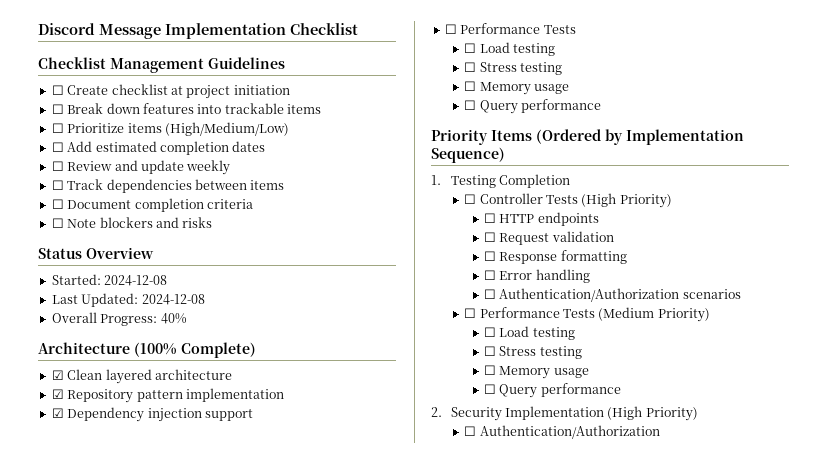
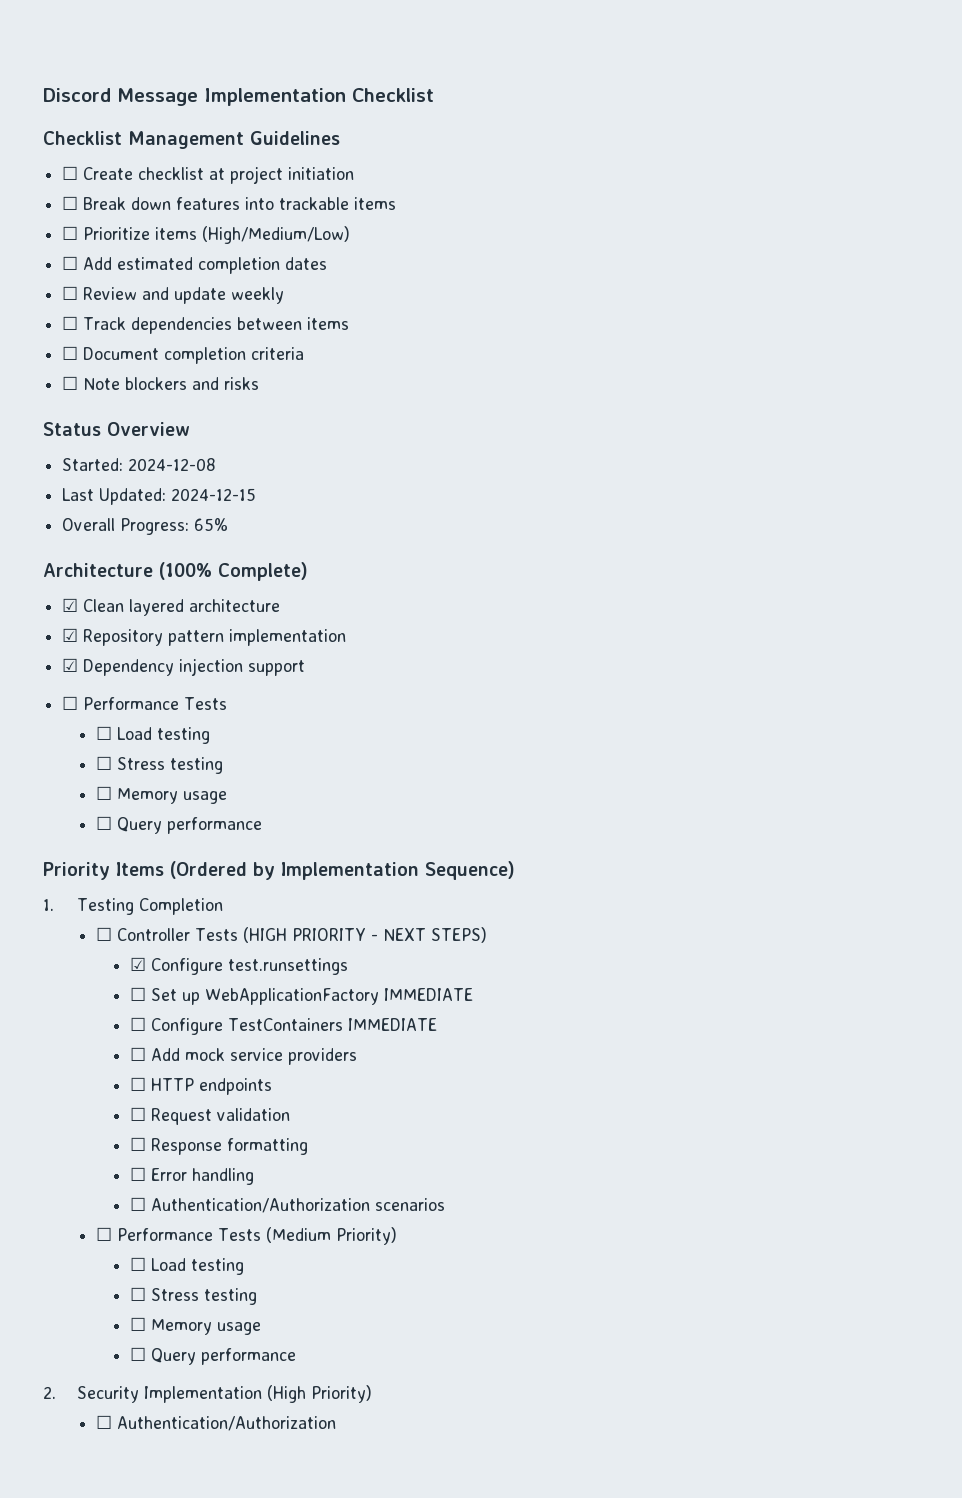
[141,294,205,305] 2024-12-08 -> [171,488,257,501] 2024-12-15
[160,313,187,324] 40% -> [194,518,229,531] 65%
[581,193,672,208] (High Priority) -> [242,927,487,943] [129,957,348,975] [129,987,473,1005] [129,1017,437,1035] [129,1047,357,1065] (HIGH PRIORITY - NEXT STEPS) // ☑ Configure test.runsettings // ☐ Set up WebApplicationFactory IMMEDIATE // ☐ Configure TestContainers IMMEDIATE // ☐ Add mock service providers

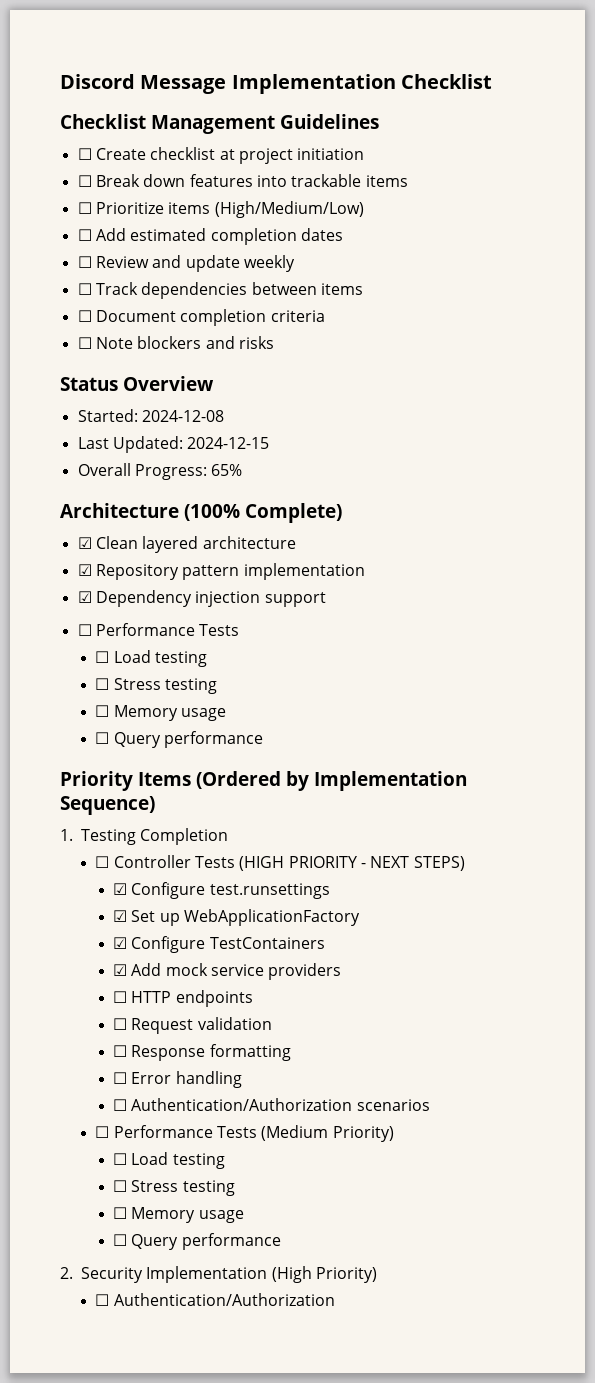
[129,987,146,1001] ☐ -> [112,910,127,922] ☑
[383,988,473,1001] [129,1017,146,1031] IMMEDIATE // ☐ -> [112,937,127,949] // ☑
[347,1018,437,1031] [129,1047,146,1061] IMMEDIATE // ☐ -> [112,964,127,976] // ☑

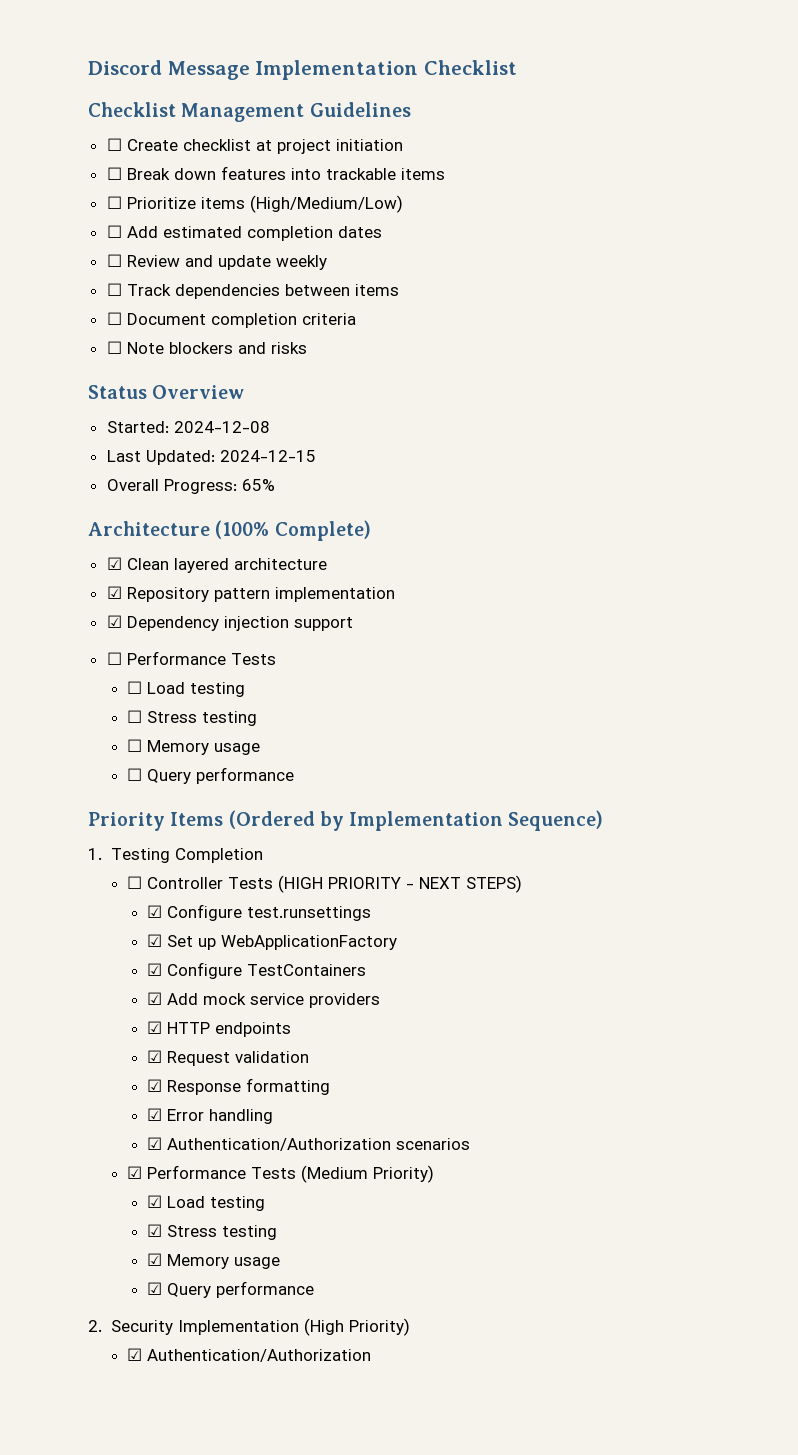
[112,991,127,1003] ☐ -> [146,1021,162,1034] ☑
[112,1018,127,1030] ☐ -> [146,1050,162,1063] ☑
[112,1045,127,1057] ☐ -> [146,1079,162,1092] ☑
[112,1072,127,1084] ☐ -> [146,1108,162,1121] ☑
[112,1099,127,1111] ☐ -> [146,1137,162,1150] ☑
[95,1126,110,1138] ☐ -> [126,1166,142,1179] ☑
[112,1152,225,1169] [112,1180,235,1196] [112,1207,244,1223] [112,1234,127,1246] ☐ Load testing // ☐ Stress testing // ☐ Memory usage // ☐ -> [146,1195,265,1211] [146,1224,277,1240] [146,1253,280,1269] [146,1282,162,1295] ☑ Load testing // ☑ Stress testing // ☑ Memory usage // ☑
[95,1294,110,1306] ☐ -> [126,1348,142,1361] ☑

